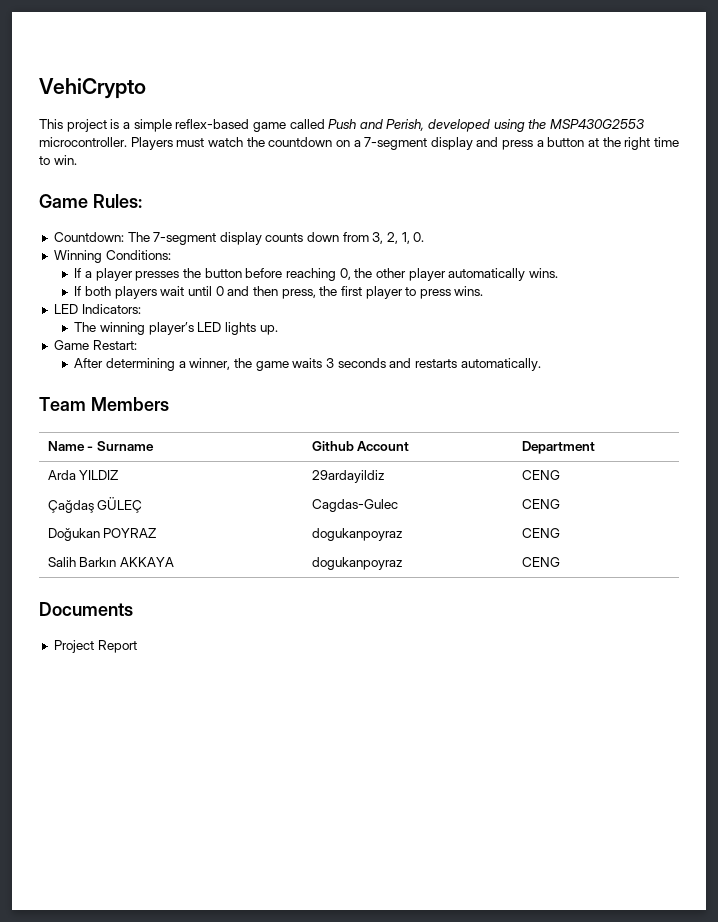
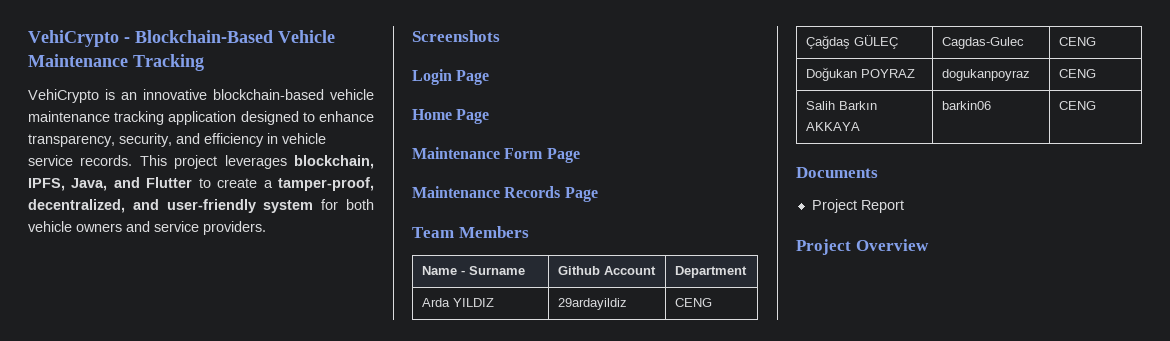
[39,78,146,99] [39,119,646,132] [39,137,679,150] [39,155,77,165] [39,194,142,208] [53,232,425,245] [53,250,171,263] [74,268,558,281] [74,286,484,299] [53,304,141,314] [74,322,278,335] [53,340,137,350] [74,358,541,371] VehiCrypto // This project is a simple reflex-based game called Push and Perish, developed using the MSP430G2553 microcontroller. Players must watch the countdown on a 7-segment display and press a button at the right time to win. // Game Rules: // Countdown: The 7-segment display counts down from 3, 2, 1, 0. // Winning Conditions: // If a player presses the button before reaching 0, the other player automatically wins. // If both players wait until 0 and then press, the first player to press wins. // LED Indicators: // The winning player’s LED lights up. // Game Restart: // After determining a winner, the game waits 3 seconds and restarts automatically. -> [28,30,335,47] [28,54,204,71] [28,89,374,103] [28,111,374,125] [28,133,326,147] [28,155,374,169] [28,177,374,191] [28,199,375,213] [28,221,266,235] [412,30,500,42] [412,69,490,85] [412,109,490,124] [412,147,580,163] [412,186,598,202] VehiCrypto - Blockchain-Based Vehicle Maintenance Tracking // VehiCrypto is an innovative blockchain-based vehicle maintenance tracking application designed to enhance transparency, security, and efficiency in vehicle service records. This project leverages blockchain, IPFS, Java, and Flutter to create a tamper-proof, decentralized, and user-friendly system for both vehicle owners and service providers. // Screenshots // Login Page // Home Page // Maintenance Form Page // Maintenance Records Page
[311,557,402,570] dogukanpoyraz -> [941,101,991,110] barkin06
(137, 646) none -> [796,239,929,255] // Project Overview

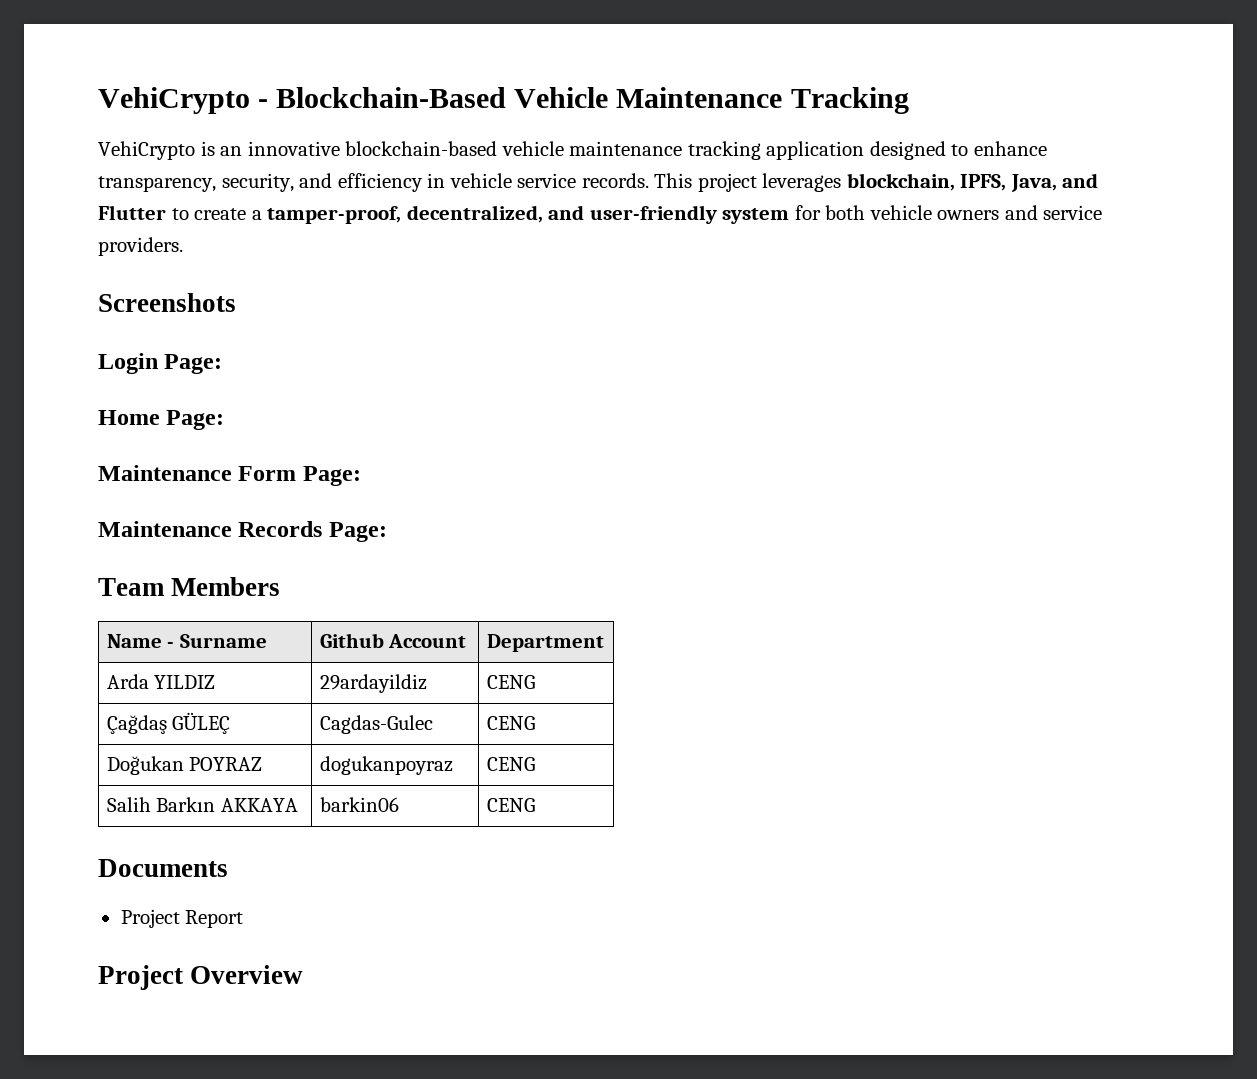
[456,70,490,85] Page -> [164,354,223,374] Page:
[456,109,490,124] Page -> [166,410,225,430] Page:
[546,148,580,163] Page -> [302,466,361,486] Page:
[564,187,598,202] Page -> [328,522,387,542] Page:

